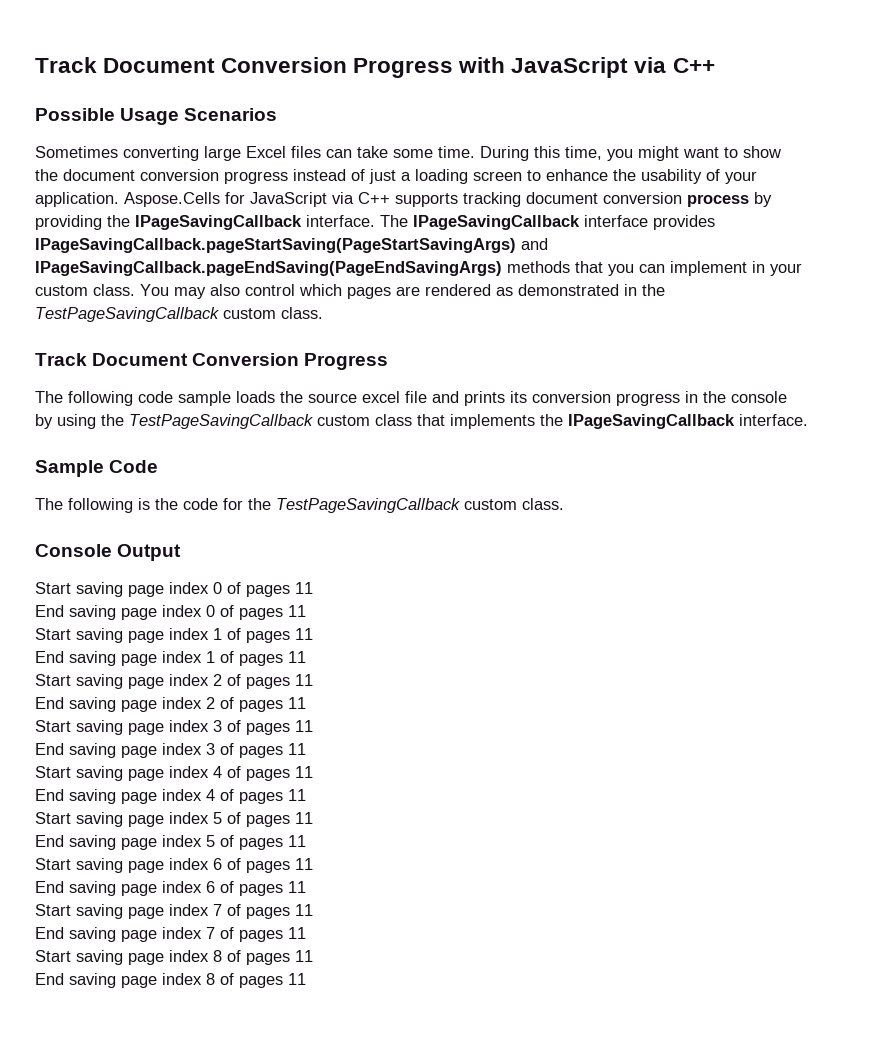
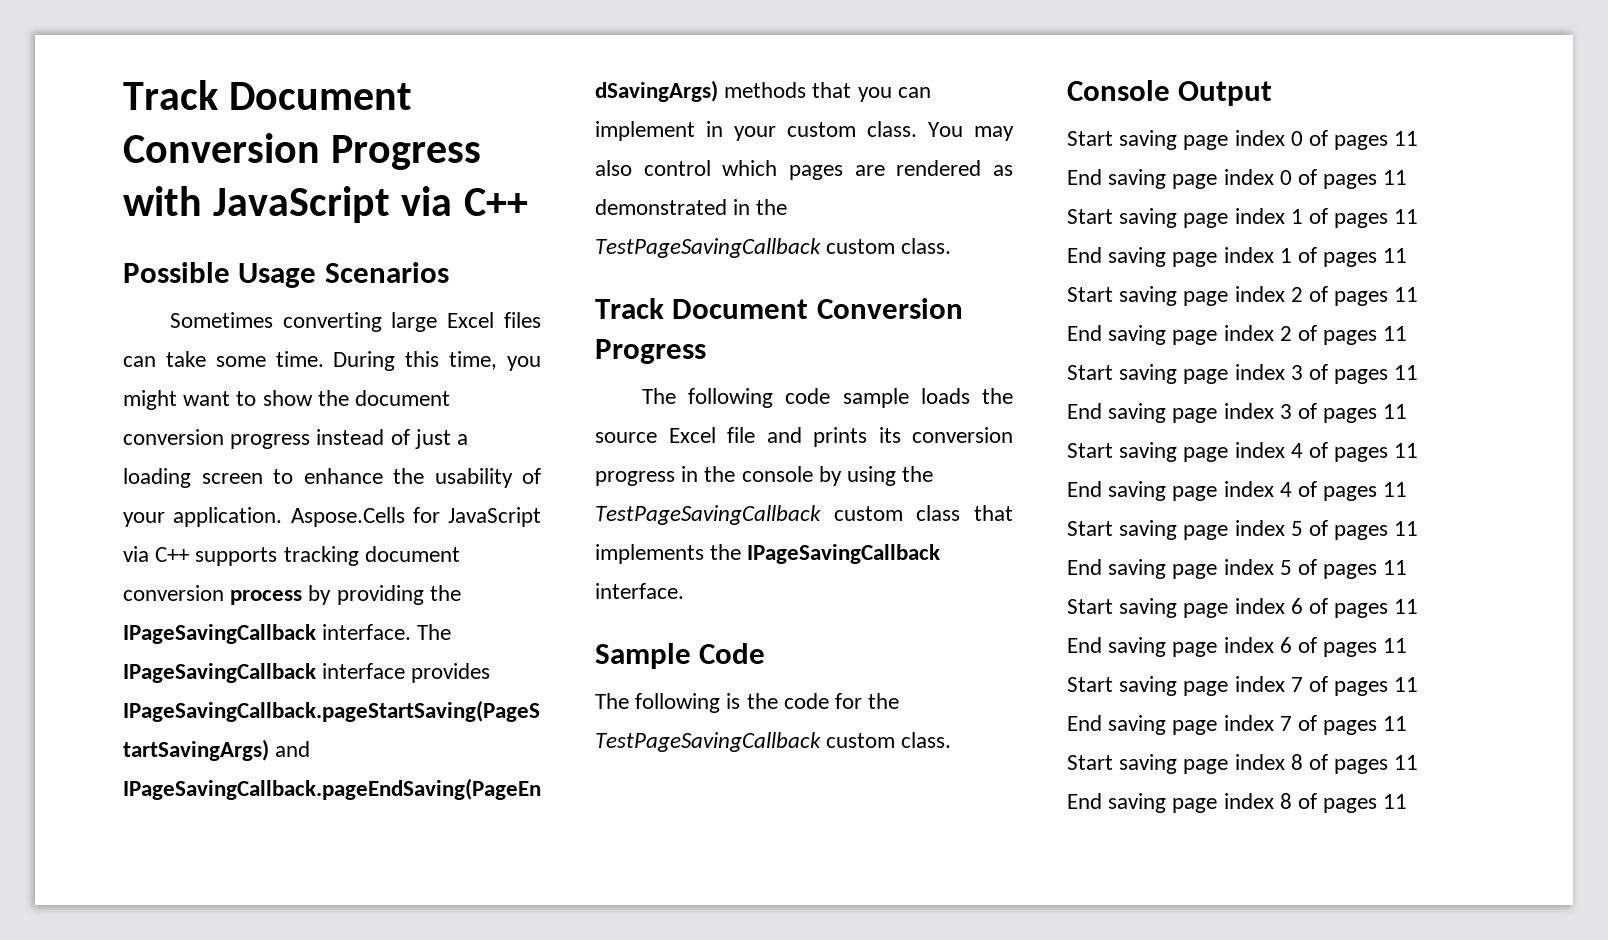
[362,391,400,403] excel -> [668,427,716,443] Excel

